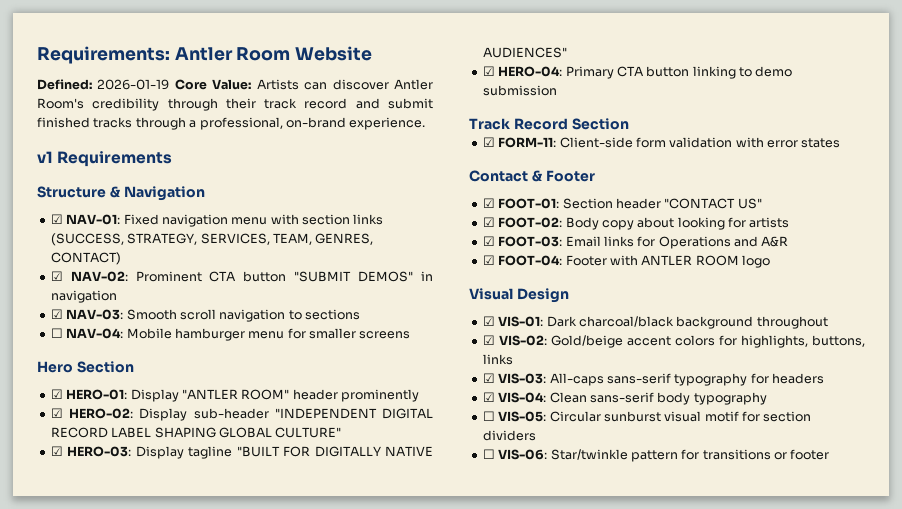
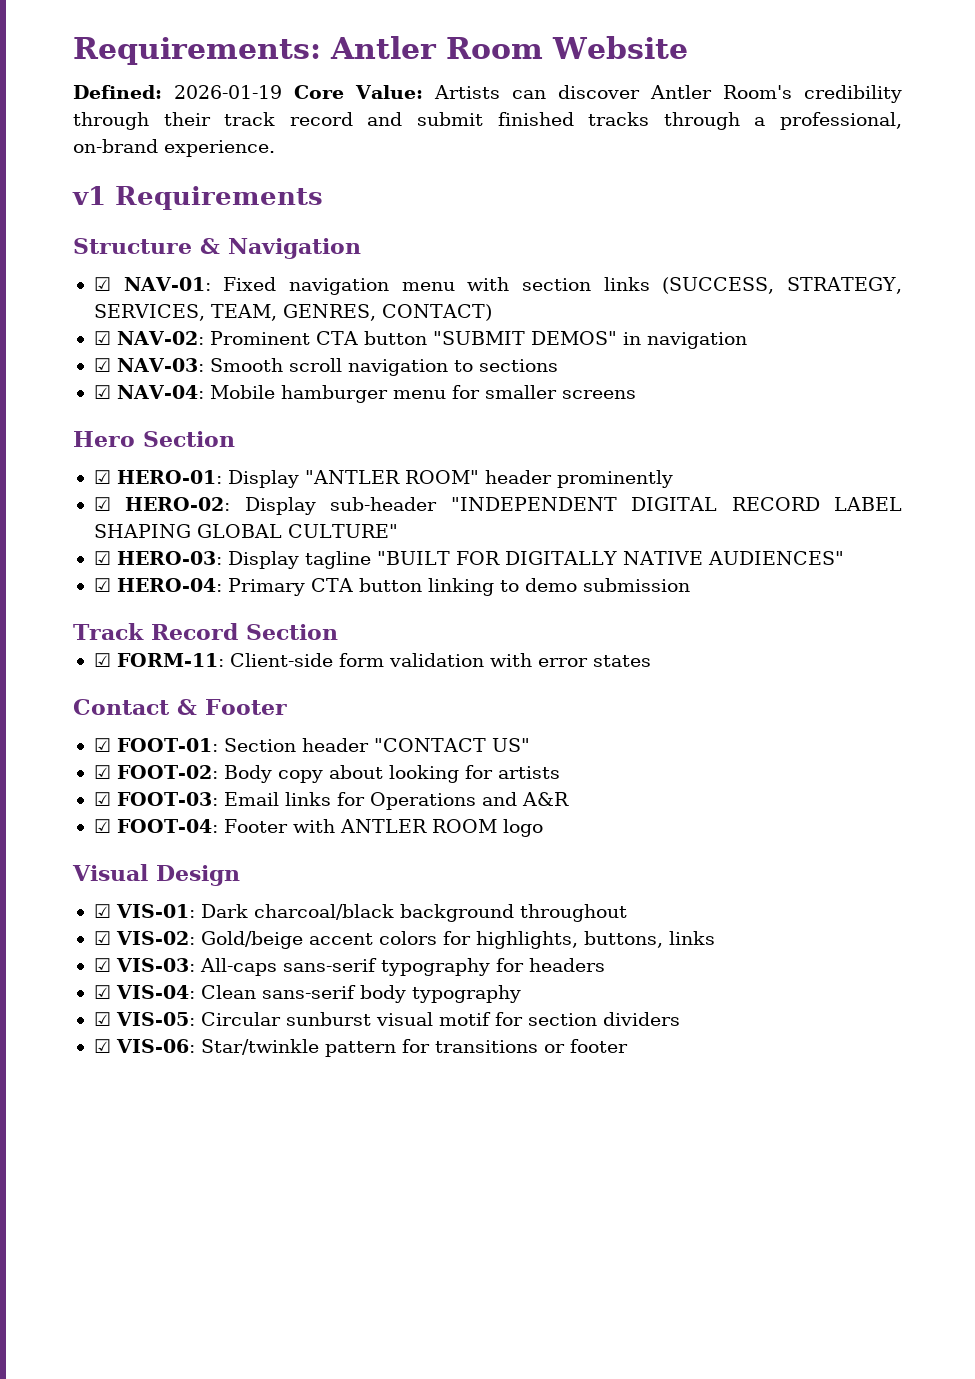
[50,328,63,338] ☐ -> [93,385,111,399] ☑
[482,411,495,421] ☐ -> [93,1012,111,1026] ☑
[482,449,495,459] ☐ -> [93,1039,111,1053] ☑

